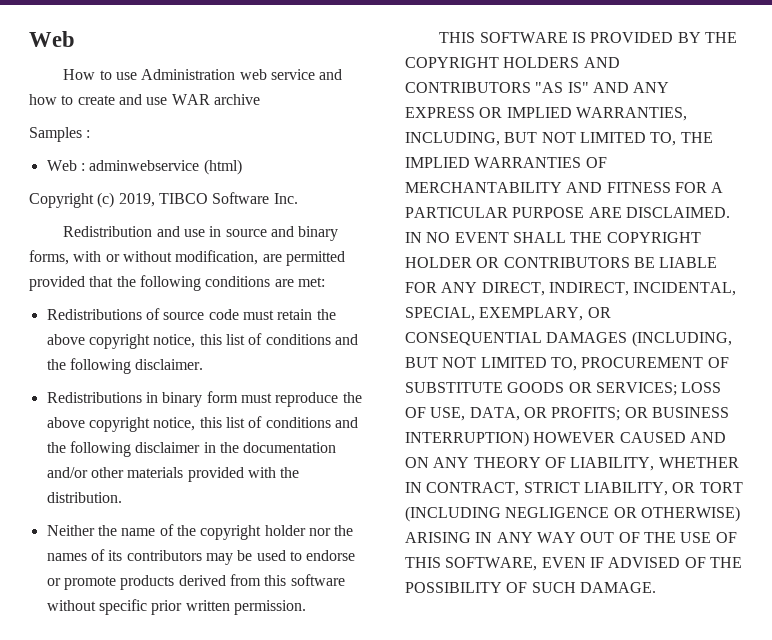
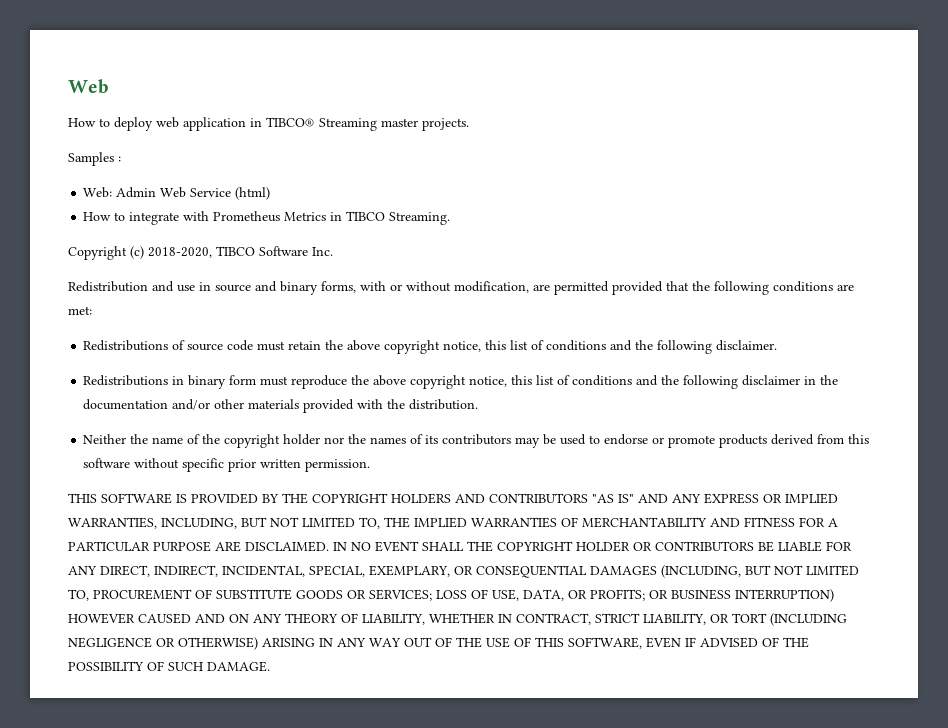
[115,69,343,80] [29,94,260,105] [29,127,91,142] [46,159,242,175] use Administration web service and how to create and use WAR archive // Samples : // Web : adminwebservice (html) -> [114,117,469,131] [68,152,121,166] [83,187,271,200] [83,211,451,225] deploy web application in TIBCO® Streaming master projects. // Samples : // Web: Admin Web Service (html) // How to integrate with Prometheus Metrics in TIBCO Streaming.
[118,193,155,207] 2019, -> [148,247,212,258] 2018-2020,

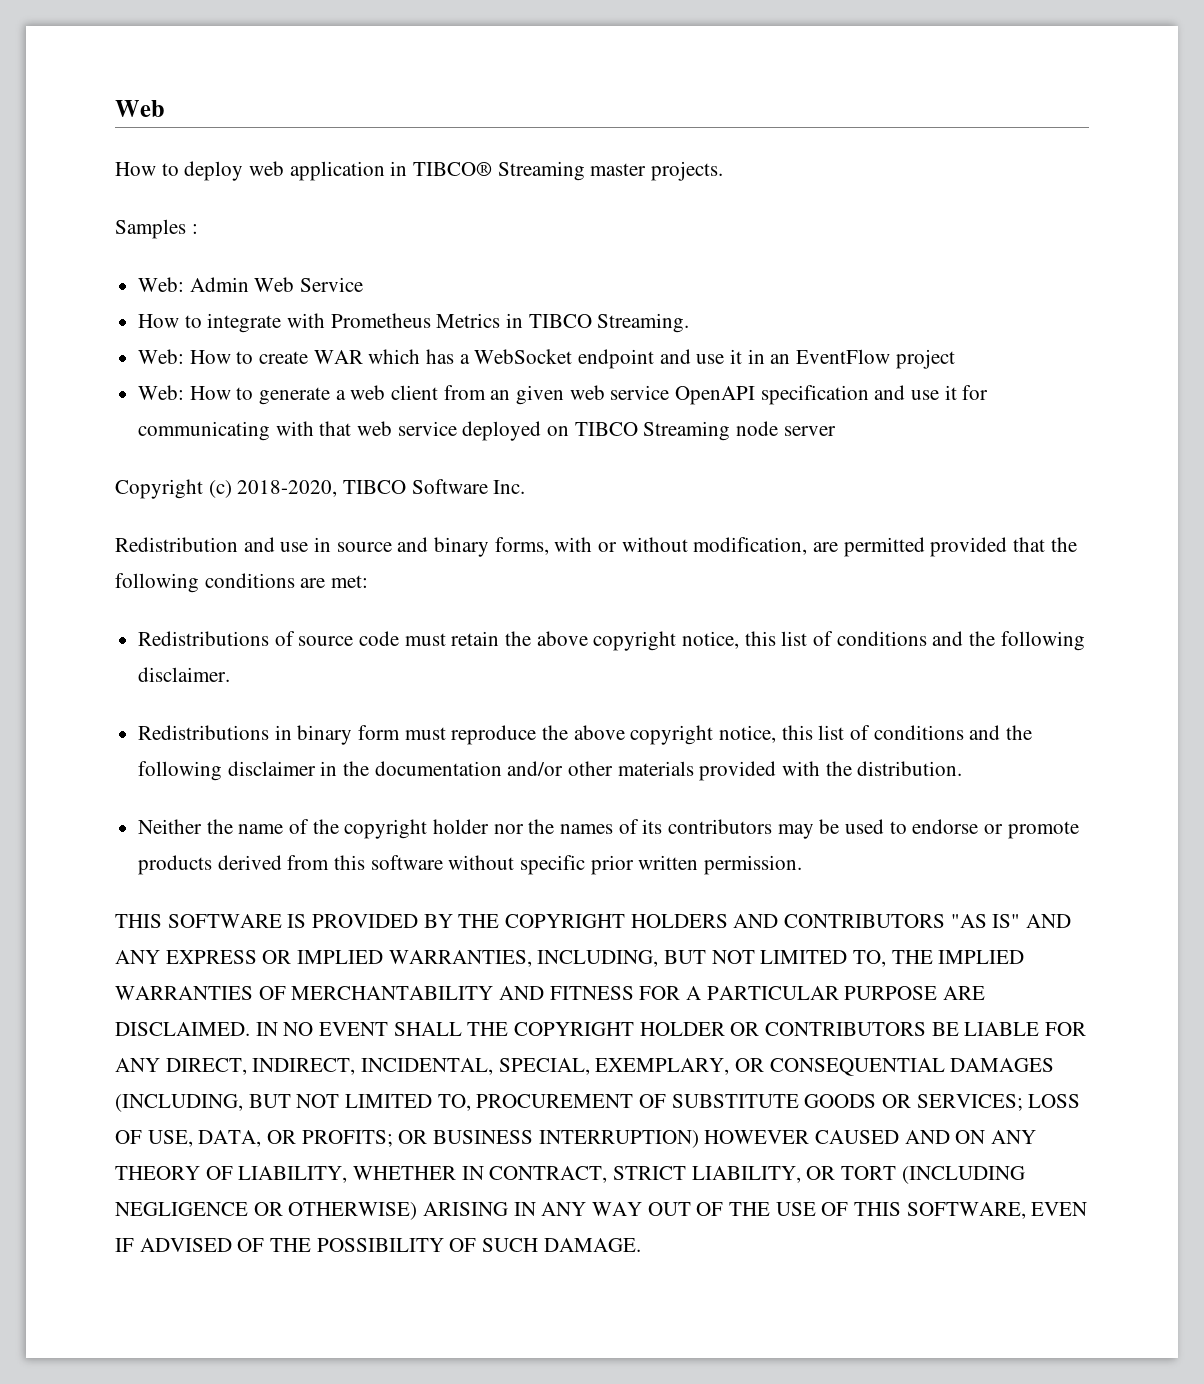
[235,187,271,200] (html) -> (364, 284) none
(451, 218) none -> [138,349,955,369] [138,385,989,405] [138,421,836,441] // Web: How to create WAR which has a WebSocket endpoint and use it in an EventFlow project // Web: How to generate a web client from an given web service OpenAPI specification and use it for communicating with that web service deployed on TIBCO Streaming node server

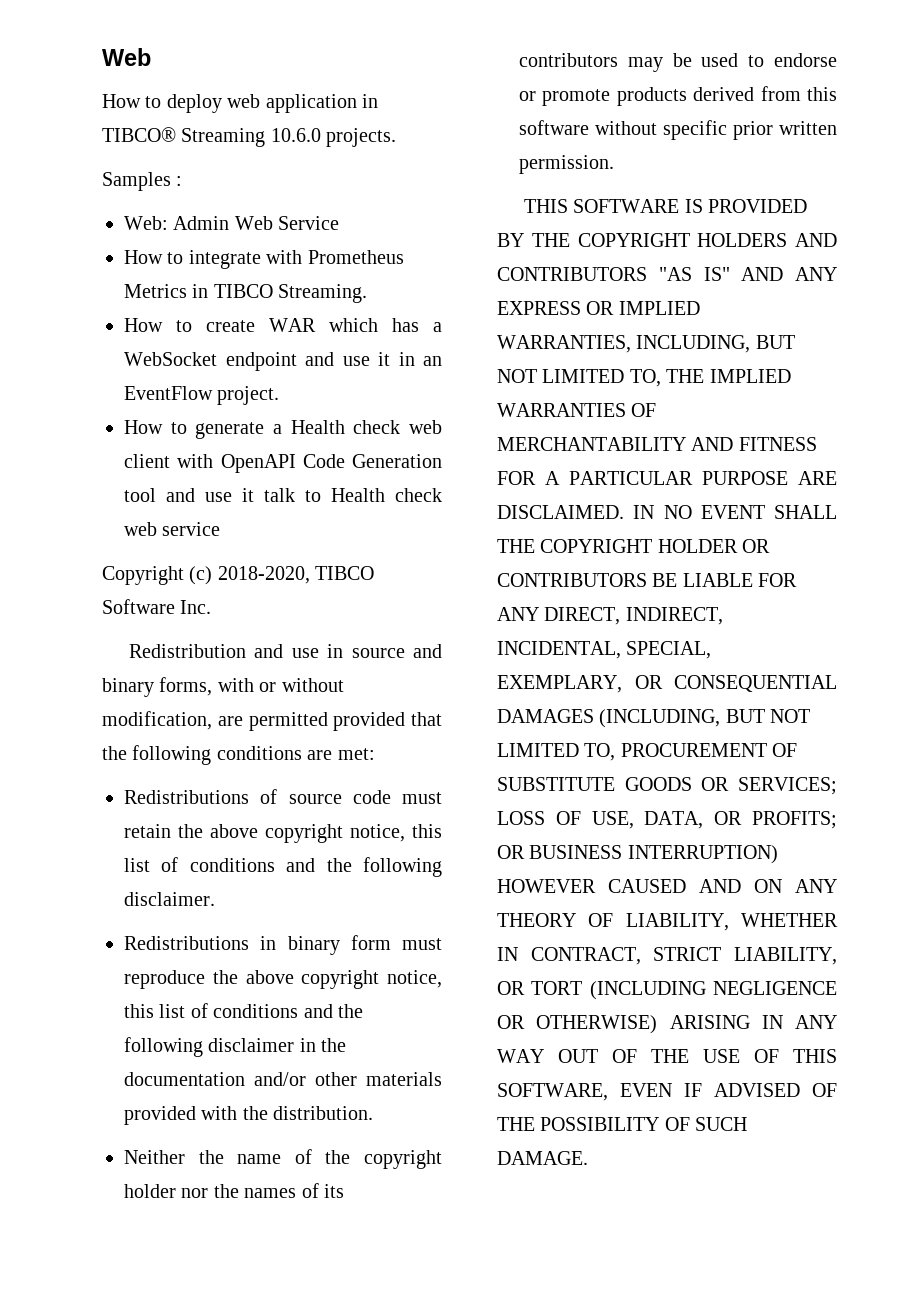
[590,163,647,176] master -> [270,128,321,142] 10.6.0
[138,349,185,364] Web: -> (368, 293) none
[895,349,955,369] [138,385,185,400] project // Web: -> [217,386,280,405] project. //
[350,385,989,405] [138,421,836,441] web client from an given web service OpenAPI specification and use it for communicating with that web service deployed on TIBCO Streaming node server -> [290,420,443,434] [124,454,442,473] [124,488,442,502] [124,522,221,536] Health check web client with OpenAPI Code Generation tool and use it talk to Health check web service

